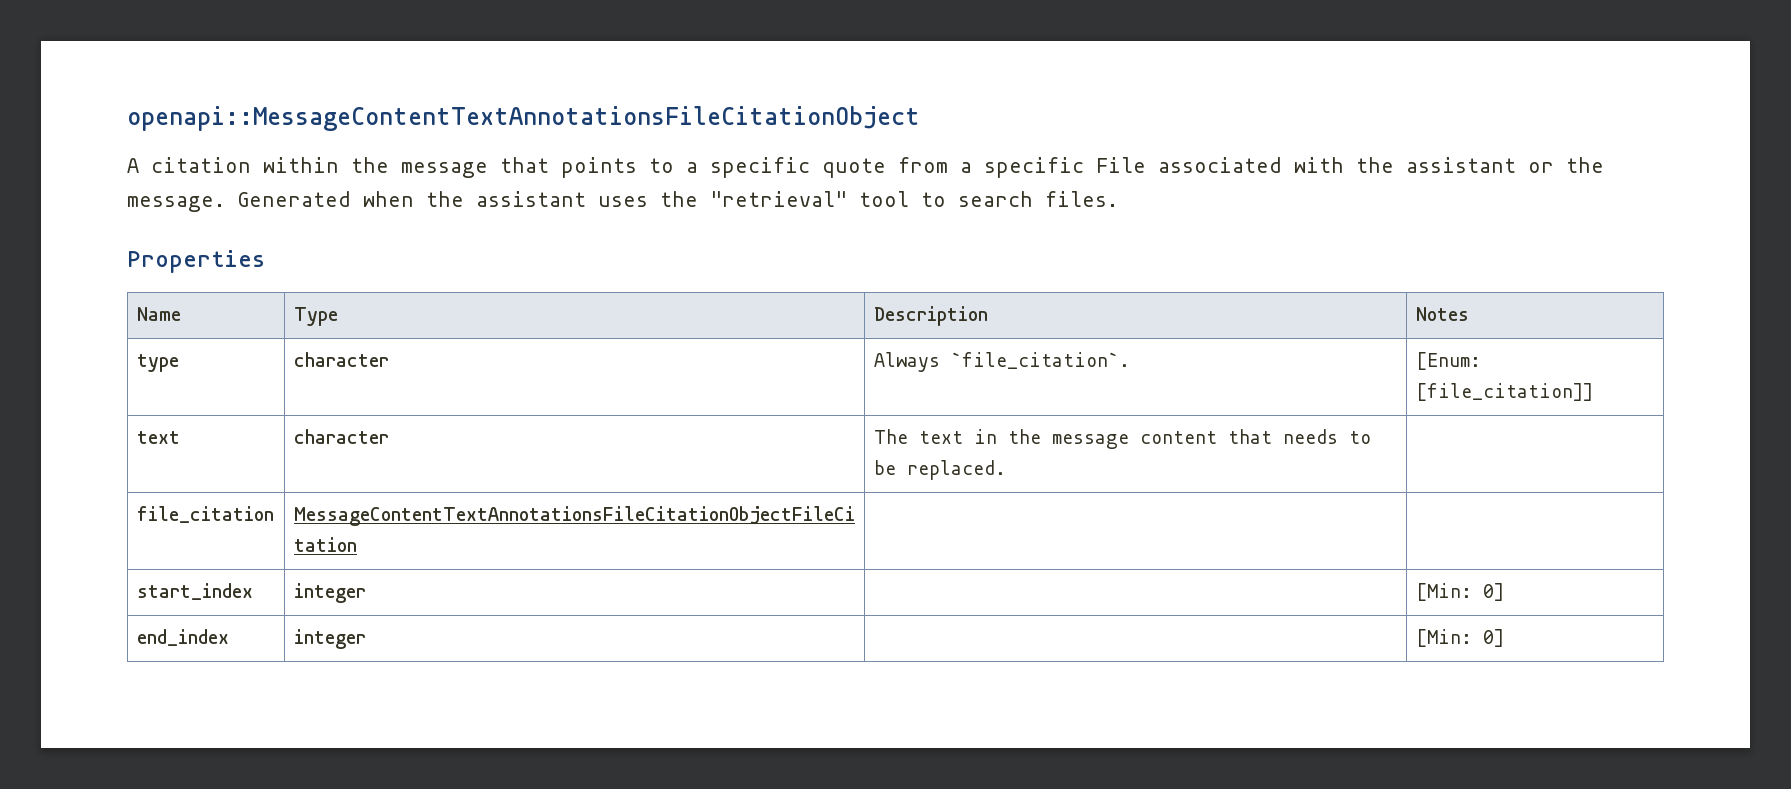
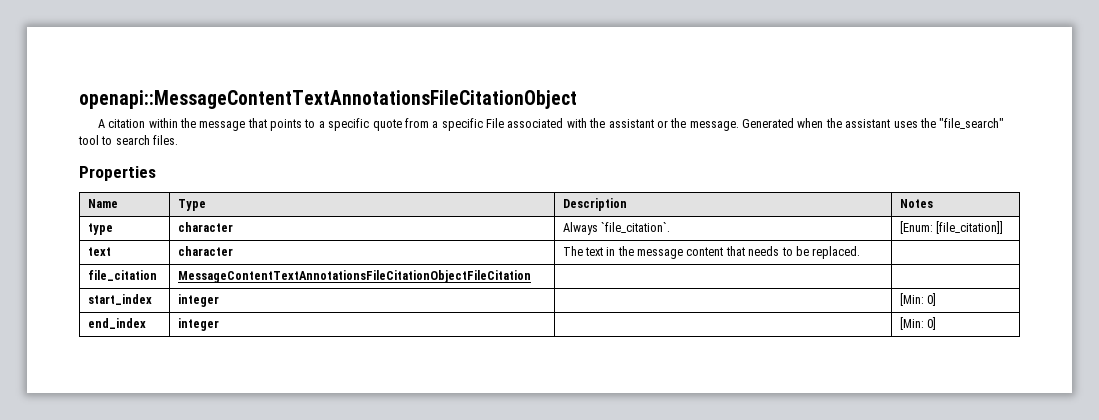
[710,191,847,207] "retrieval" -> [939,118,1005,129] "file_search"

